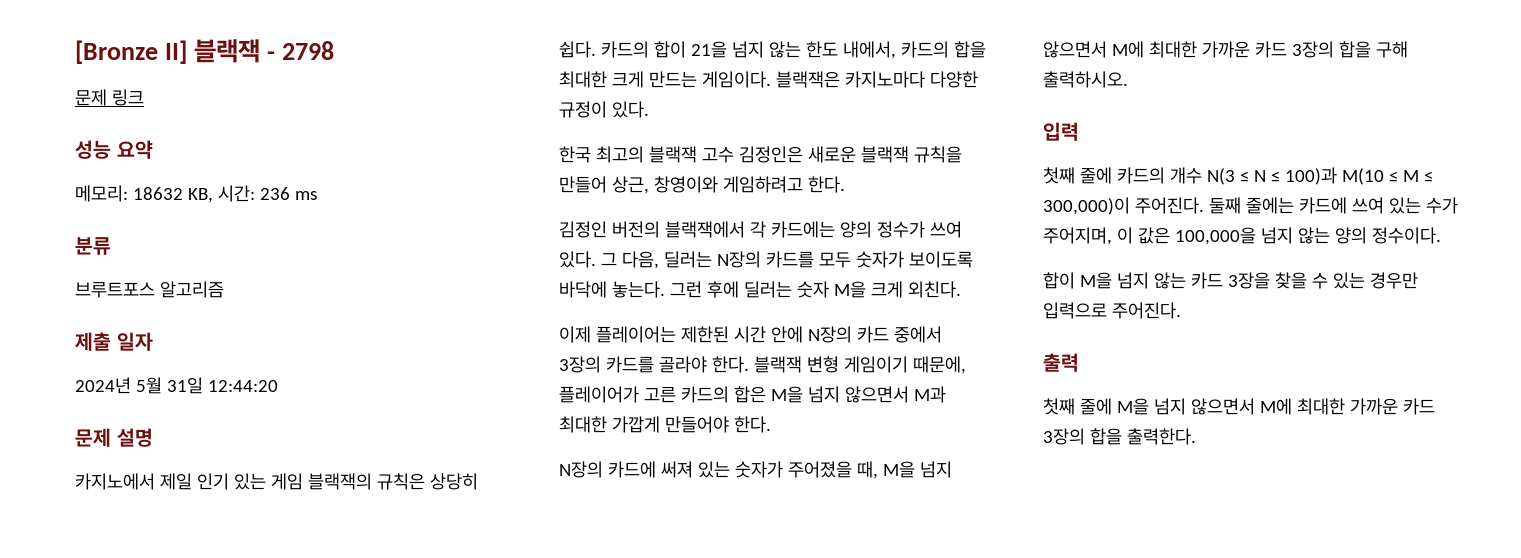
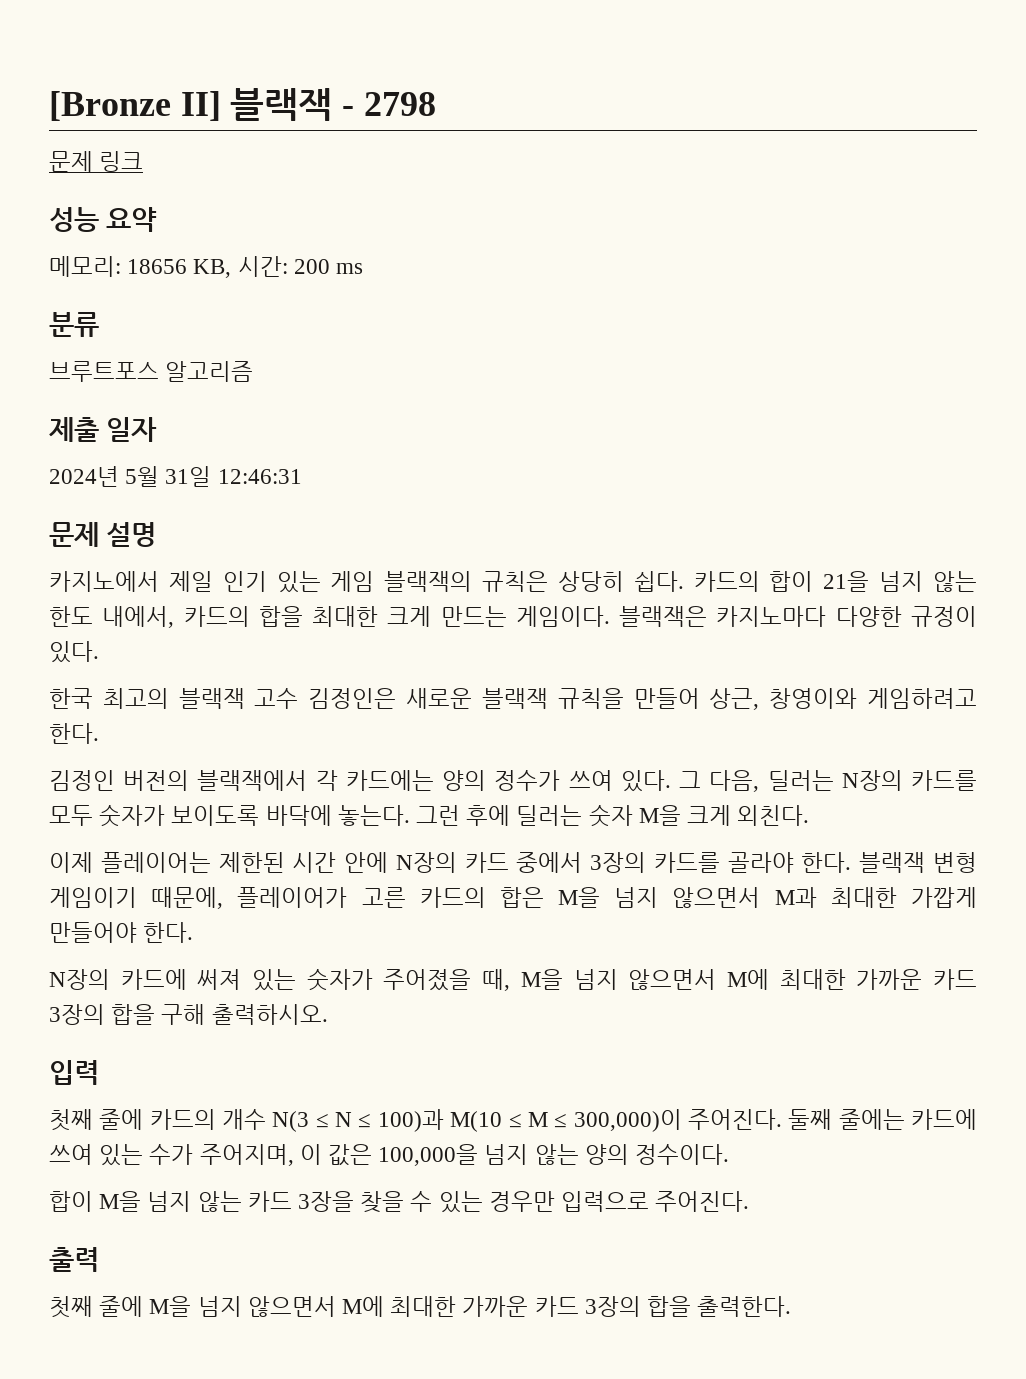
[132,187,183,200] 18632 -> [127,259,188,274] 18656
[259,187,290,200] 236 -> [293,259,330,274] 200
[207,380,278,392] 12:44:20 -> [217,469,302,484] 12:46:31

